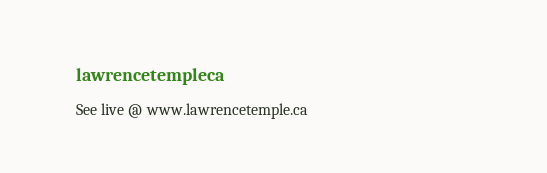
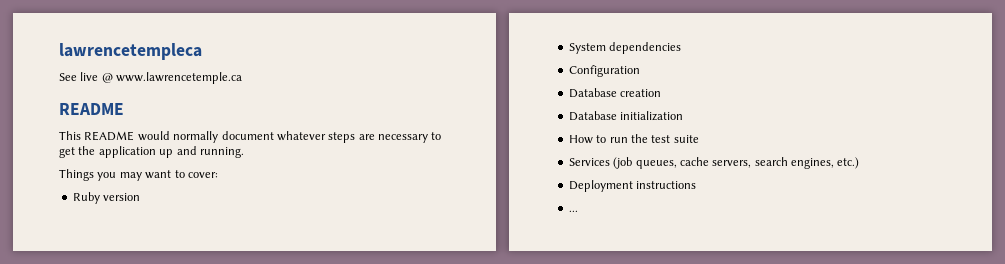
(308, 111) none -> [59,103,124,115] [59,131,442,143] [59,146,244,158] [59,169,218,181] [72,192,141,204] [568,42,682,54] [568,65,640,77] [568,88,662,98] [568,111,684,121] [568,134,699,144] [568,157,860,169] [568,180,697,192] [568,210,578,212] // README // This README would normally document whatever steps are necessary to get the application up and running. // Things you may want to cover: // Ruby version // System dependencies // Configuration // Database creation // Database initialization // How to run the test suite // Services (job queues, cache servers, search engines, etc.) // Deployment instructions // ...

